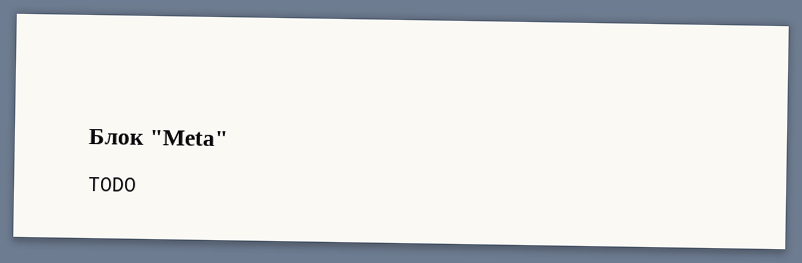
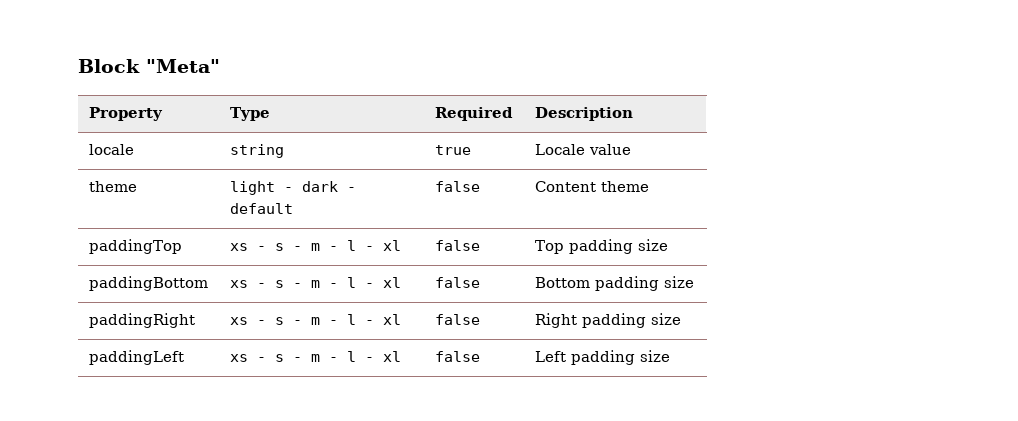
[88,128,144,145] Блок -> [78,59,140,73] Block
[88,176,137,192] // TODO -> [88,107,163,121] [229,107,270,121] [434,107,513,121] [534,107,633,121] [88,144,134,155] [229,144,284,158] [434,145,471,155] [534,144,631,155] [88,181,137,192] [229,181,356,195] [229,203,293,214] [434,181,480,192] [534,181,649,192] [88,239,182,254] [229,240,401,251] [434,240,480,251] [534,239,668,254] [88,276,208,291] [229,277,401,288] [434,277,480,288] [534,276,694,291] [88,313,195,328] [229,314,401,325] [434,314,480,325] [534,313,681,328] [88,350,184,365] [229,351,401,362] [434,351,480,362] [534,350,670,365] // Property | Type | Required | Description // locale | string | true | Locale value // theme | light - dark - default | false | Content theme // paddingTop | xs - s - m - l - xl | false | Top padding size // paddingBottom | xs - s - m - l - xl | false | Bottom padding size // paddingRight | xs - s - m - l - xl | false | Right padding size // paddingLeft | xs - s - m - l - xl | false | Left padding size

